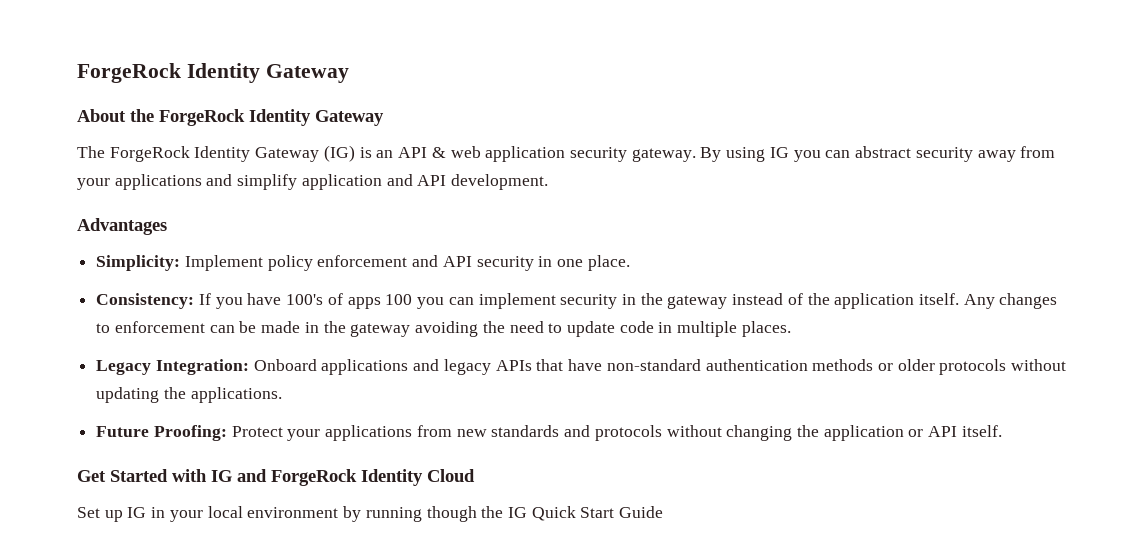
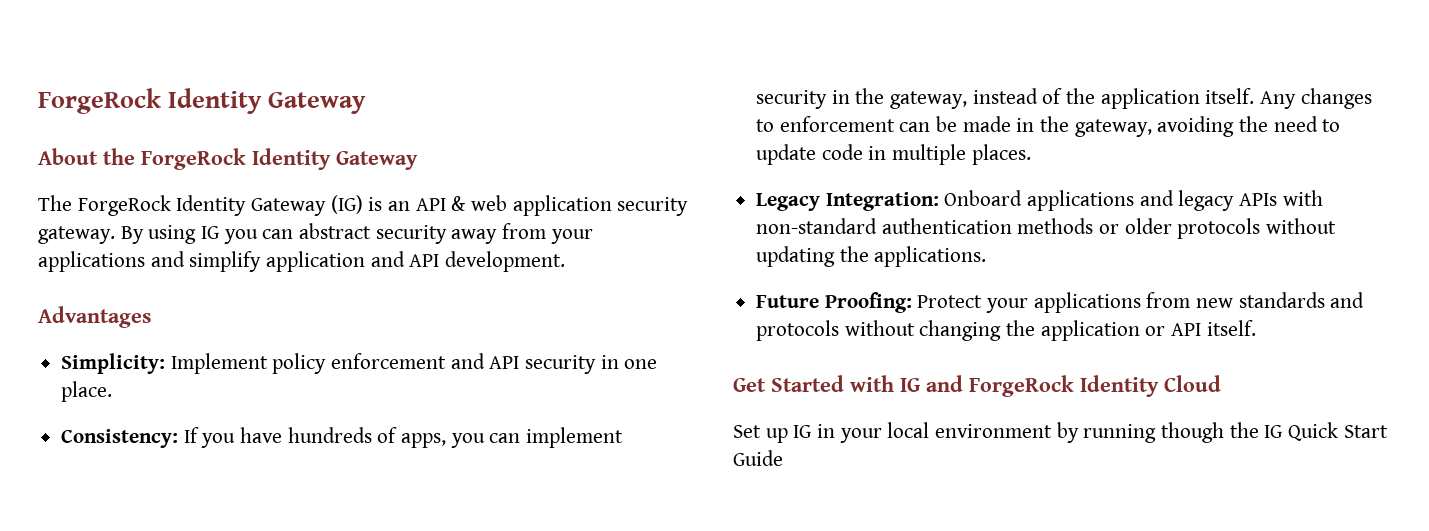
[286,293,413,309] 100's of apps 100 -> [287,427,447,448] hundreds of apps,
[667,295,728,309] gateway -> [890,91,968,109] gateway,
[350,323,411,337] gateway -> [1074,119,1152,137] gateway,
[536,359,603,371] that have -> [1282,190,1323,206] with

